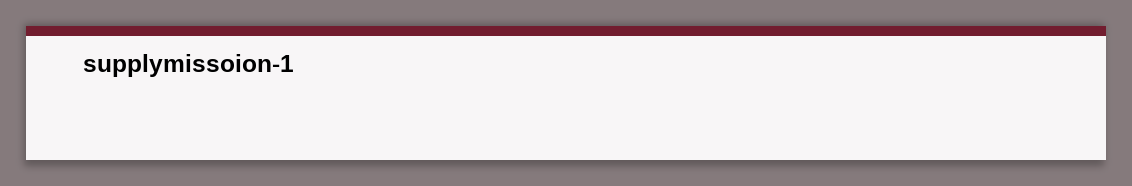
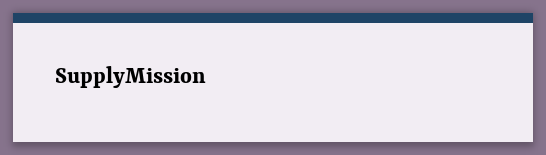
[83,54,294,77] supplymissoion-1 -> [55,66,206,88] SupplyMission

